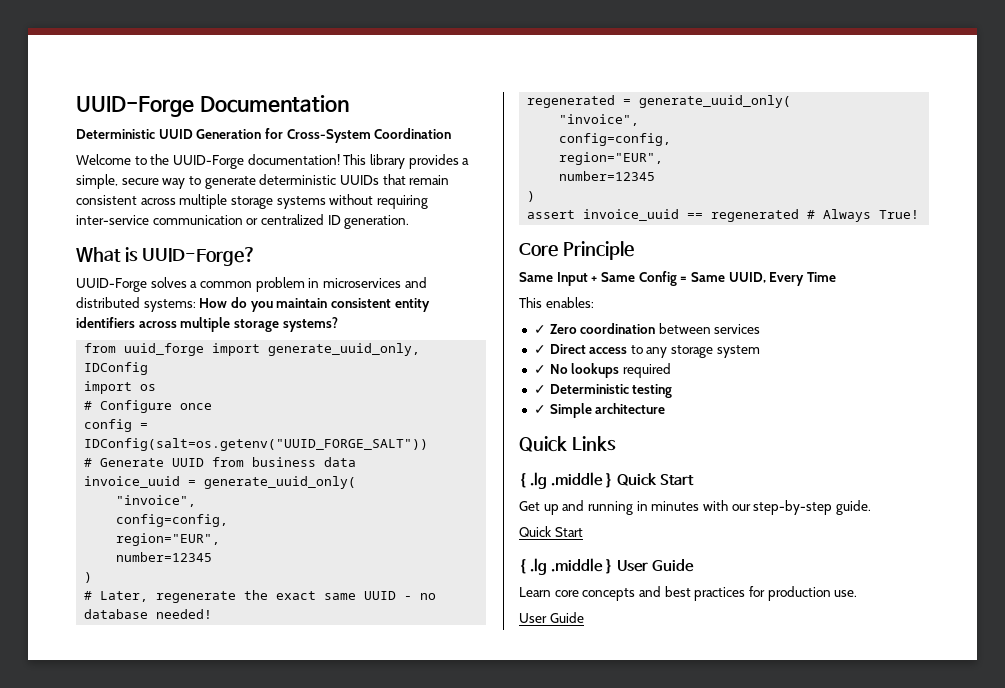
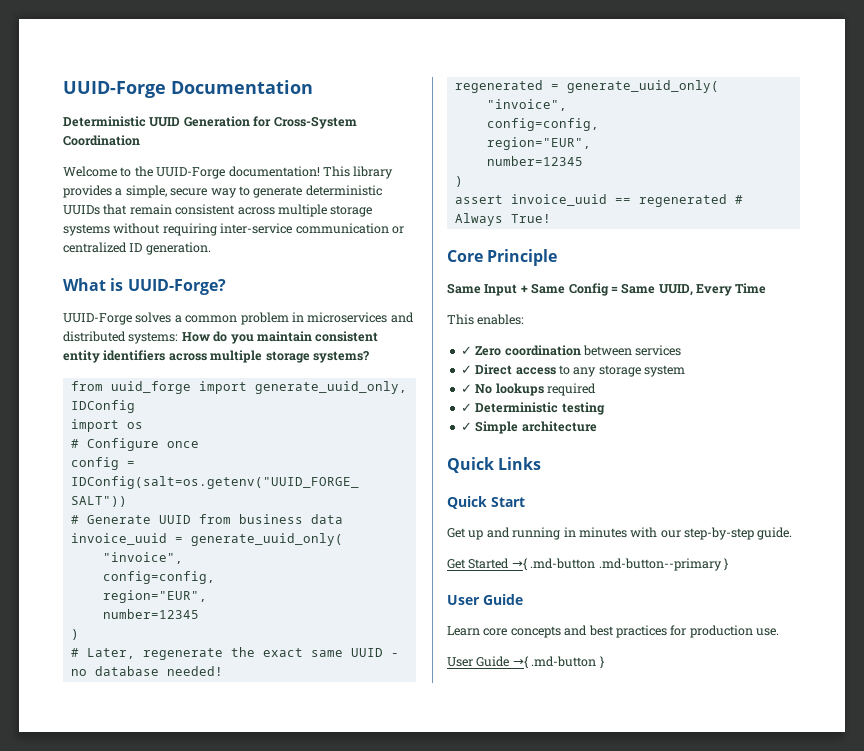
[519,472,614,489] { .lg .middle } -> (542, 463) none
[519,526,583,537] [519,558,614,575] Quick Start // { .lg .middle } -> [447,558,728,571] Get Started →{ .md-button .md-button--primary } //
(584, 617) none -> [512,656,604,669] →{ .md-button }

